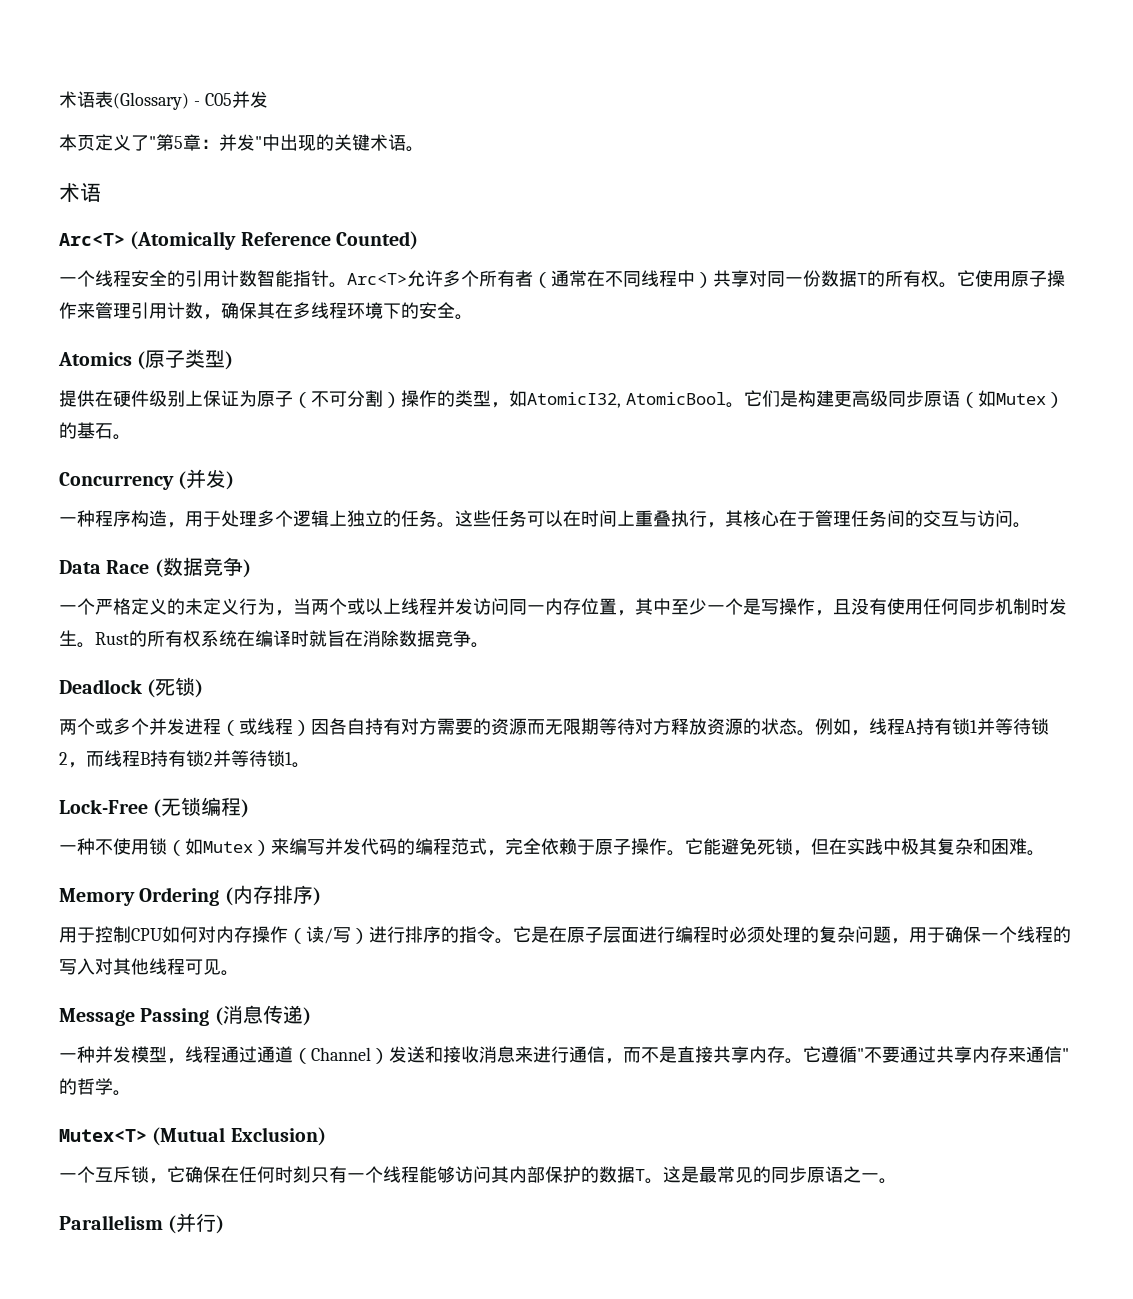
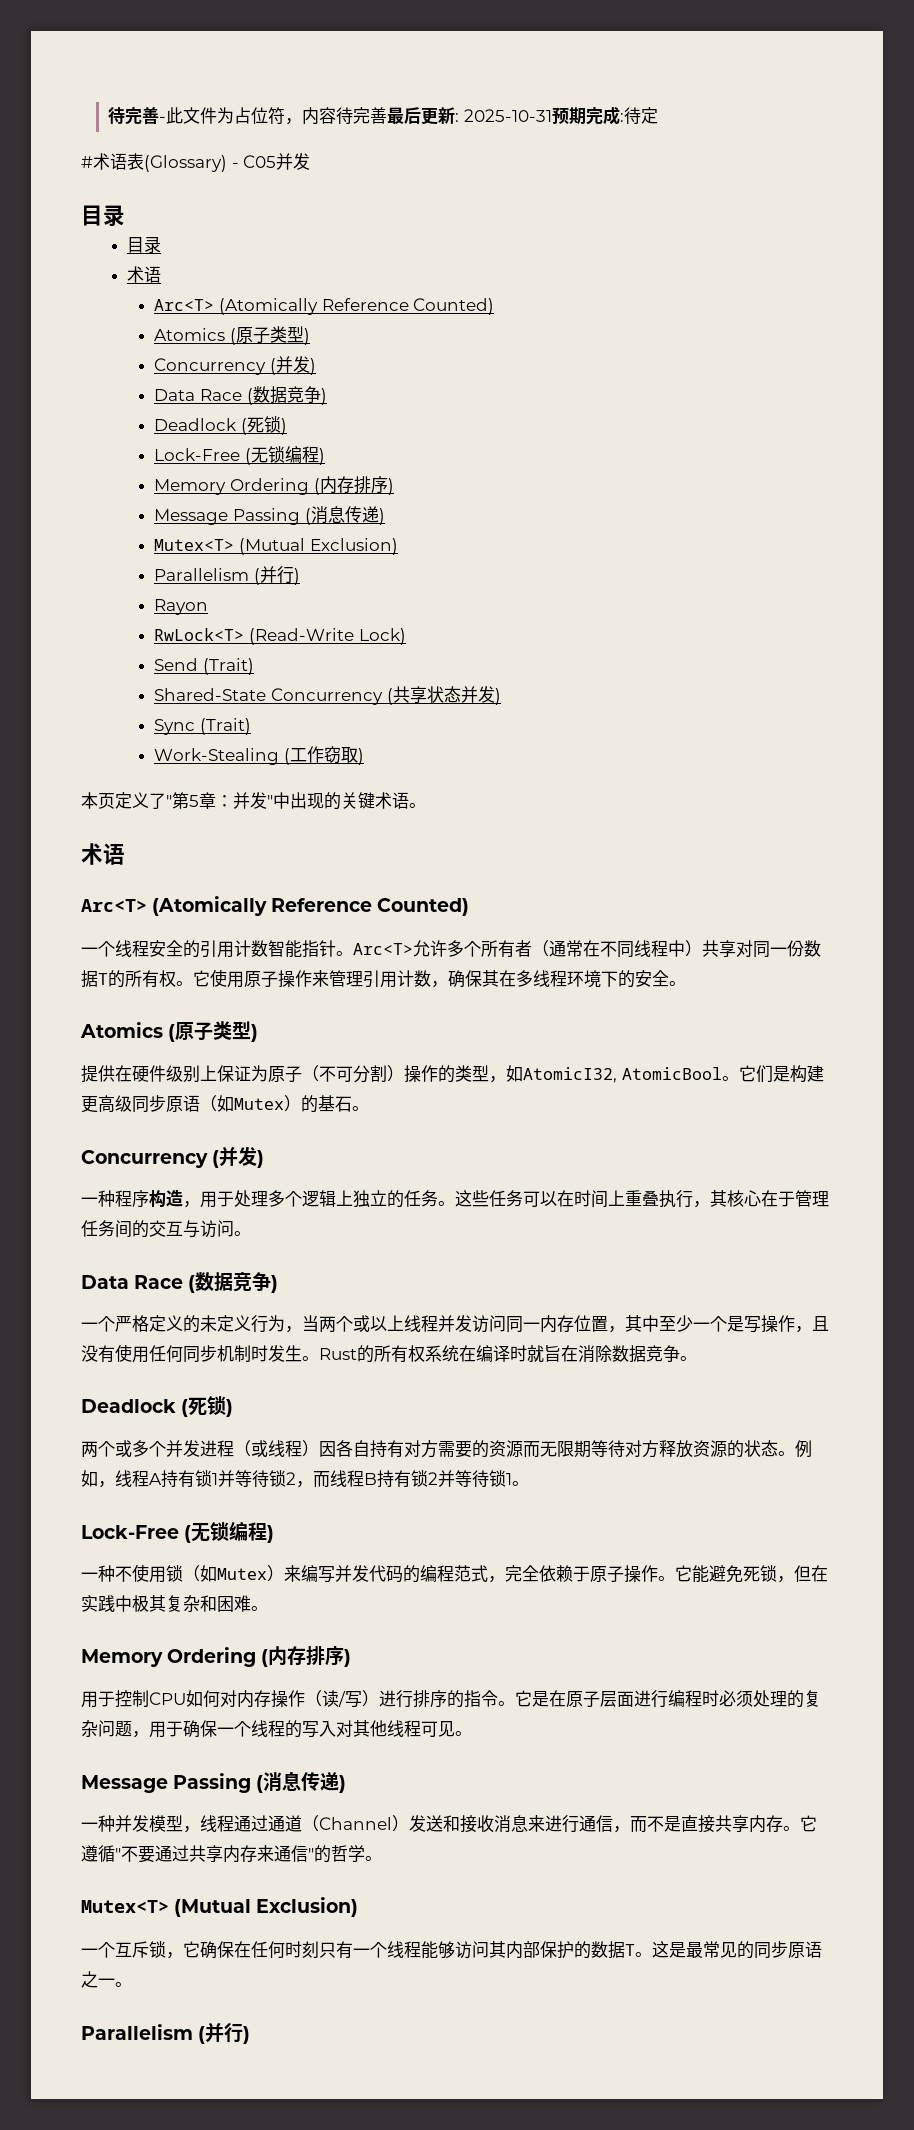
(59, 99) none -> [108,106,658,125] [81,156,93,168] 待完善-此文件为占位符，内容待完善最后更新: 2025-10-31预期完成:待定 // #
(268, 99) none -> [81,205,125,227] [127,236,162,253] [127,266,162,283] [154,298,495,315] [154,326,310,345] [154,356,316,375] [154,386,327,405] [154,416,287,435] [154,446,325,465] [154,476,394,495] [154,506,385,525] [154,538,398,555] [154,566,300,585] [154,599,209,615] [154,628,406,645] [154,658,254,675] [154,686,501,705] [154,718,251,735] [154,746,364,765] // 目录 // 目录 // 术语 // Arc<T> (Atomically Reference Counted) // Atomics (原子类型) // Concurrency (并发) // Data Race (数据竞争) // Deadlock (死锁) // Lock-Free (无锁编程) // Memory Ordering (内存排序) // Message Passing (消息传递) // Mutex<T> (Mutual Exclusion) // Parallelism (并行) // Rayon // RwLock<T> (Read-Write Lock) // Send (Trait) // Shared-State Concurrency (共享状态并发) // Sync (Trait) // Work-Stealing (工作窃取)

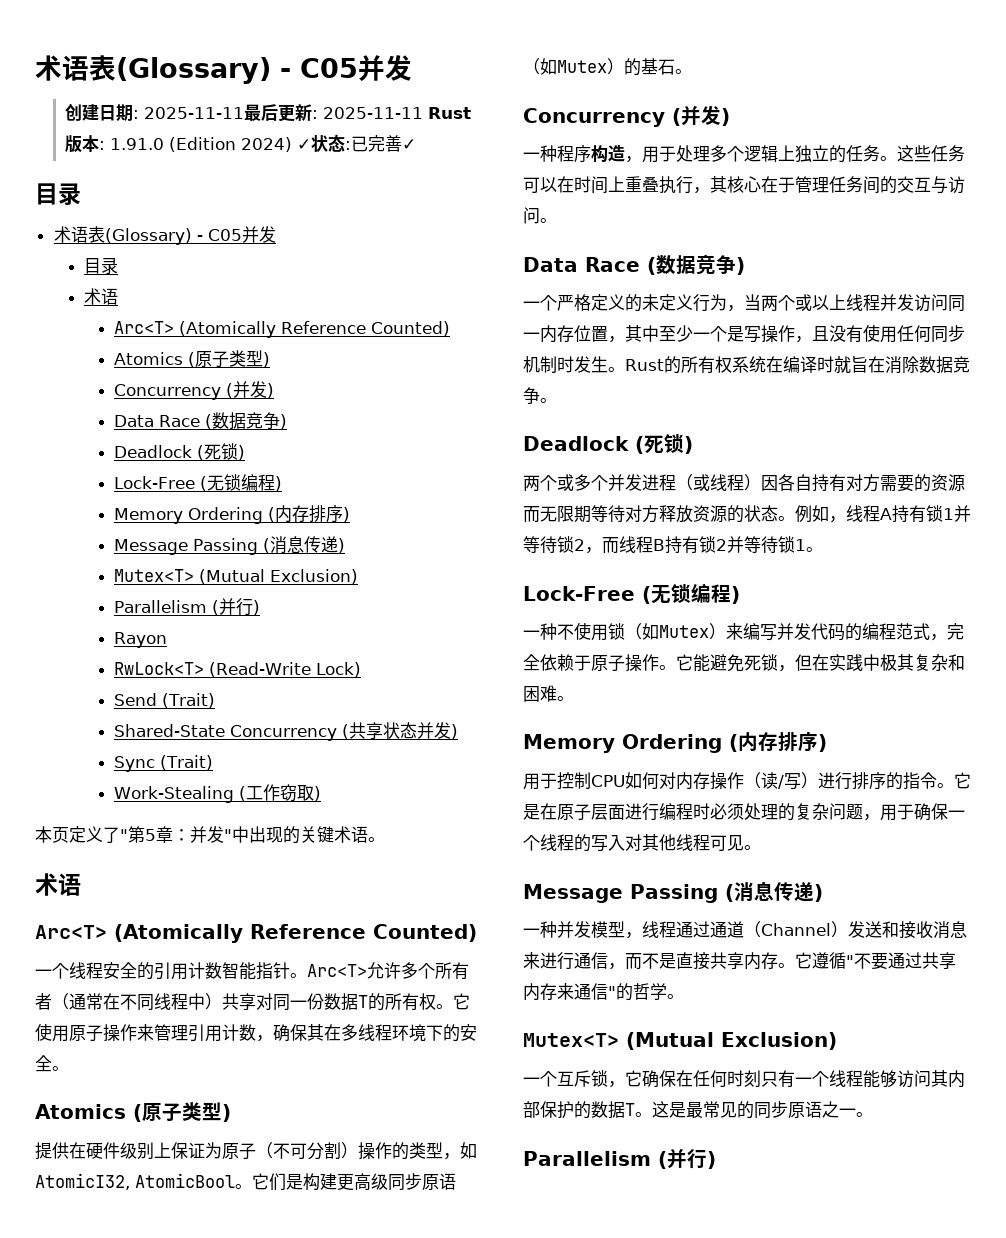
[108,106,658,125] [81,153,311,172] [81,205,125,227] 待完善-此文件为占位符，内容待完善最后更新: 2025-10-31预期完成:待定 // #术语表(Glossary) - C05并发 // 目录 -> [35,55,412,84] [65,104,472,122] [65,134,417,153] [35,183,81,206] [53,226,276,245] 术语表(Glossary) - C05并发 // 创建日期: 2025-11-11最后更新: 2025-11-11 Rust版本: 1.91.0 (Edition 2024) ✓状态:已完善✓ // 目录 // 术语表(Glossary) - C05并发

